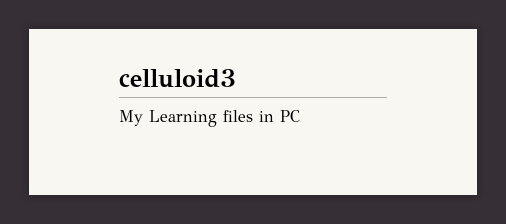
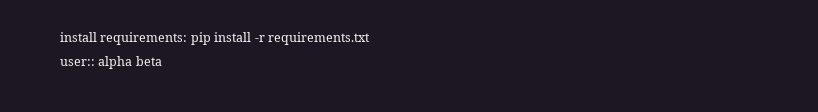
[119,69,236,88] [119,110,300,127] celluloid3 // My Learning files in PC -> [60,32,370,45] [60,56,162,69] install requirements: pip install -r requirements.txt // user:: alpha beta

